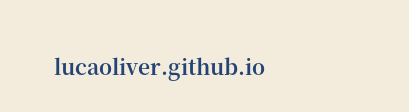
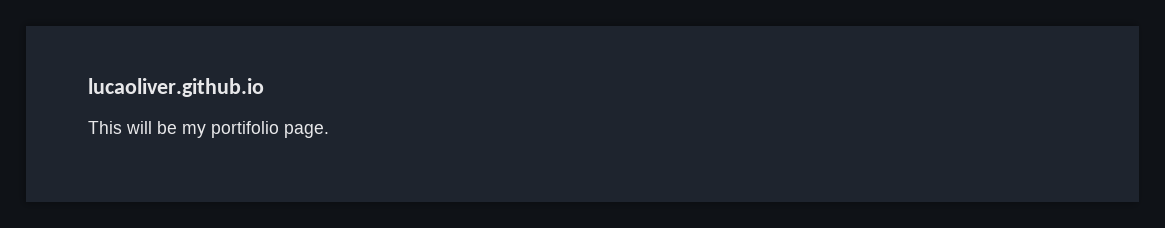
(265, 69) none -> [88,121,329,138] // This will be my portifolio page.

